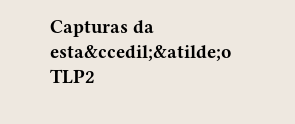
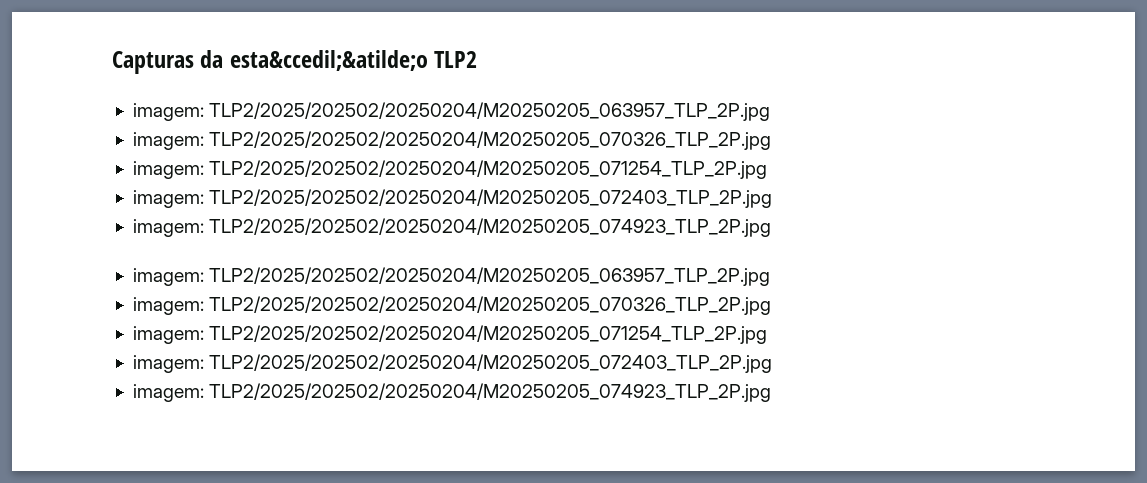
(95, 76) none -> [132,102,771,121] [132,131,772,150] [132,160,768,179] [132,189,773,208] [132,218,772,237] [132,267,771,286] [132,296,772,315] [132,325,768,344] [132,354,773,373] [132,383,772,402] // imagem: TLP2/2025/202502/20250204/M20250205_063957_TLP_2P.jpg // imagem: TLP2/2025/202502/20250204/M20250205_070326_TLP_2P.jpg // imagem: TLP2/2025/202502/20250204/M20250205_071254_TLP_2P.jpg // imagem: TLP2/2025/202502/20250204/M20250205_072403_TLP_2P.jpg // imagem: TLP2/2025/202502/20250204/M20250205_074923_TLP_2P.jpg // imagem: TLP2/2025/202502/20250204/M20250205_063957_TLP_2P.jpg // imagem: TLP2/2025/202502/20250204/M20250205_070326_TLP_2P.jpg // imagem: TLP2/2025/202502/20250204/M20250205_071254_TLP_2P.jpg // imagem: TLP2/2025/202502/20250204/M20250205_072403_TLP_2P.jpg // imagem: TLP2/2025/202502/20250204/M20250205_074923_TLP_2P.jpg

